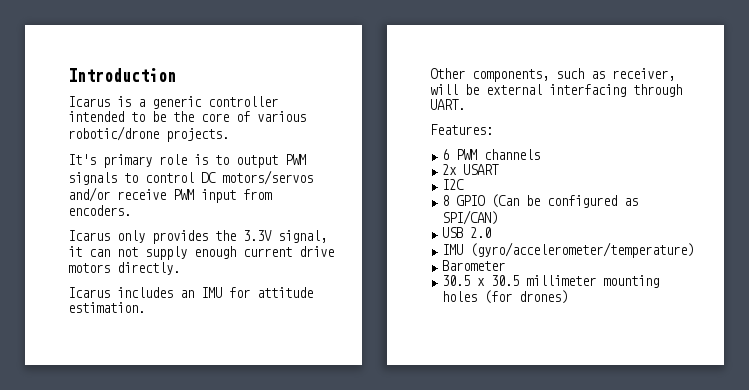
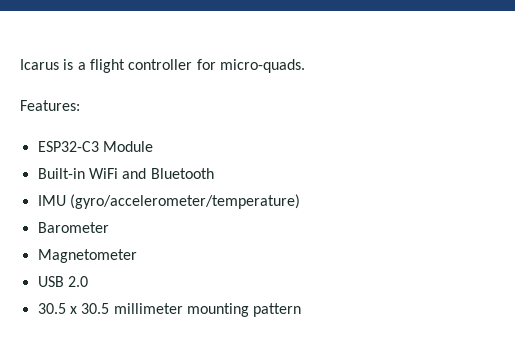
[68,68,176,82] Introduction // -> (20, 64) none
[152,96,278,109] [68,111,306,122] [68,126,229,142] [68,154,306,168] [68,170,313,185] [68,187,272,203] [68,205,131,216] [68,230,327,244] [68,246,334,260] [68,262,180,275] [68,287,313,298] [68,302,145,313] [430,68,675,82] [430,84,682,97] [430,99,465,110] [430,124,493,135] [442,149,541,160] [442,164,500,175] [442,179,465,190] [442,194,639,208] [442,210,499,225] [442,227,492,238] generic controller intended to be the core of various robotic/drone projects. // It's primary role is to output PWM signals to control DC motors/servos and/or receive PWM input from encoders. // Icarus only provides the 3.3V signal, it can not supply enough current drive motors directly. // Icarus includes an IMU for attitude estimation. // Other components, such as receiver, will be external interfacing through UART. // Features: // 6 PWM channels // 2x USART // I2C // 8 GPIO (Can be configured as SPI/CAN) // USB 2.0 -> [89,59,305,73] [20,100,80,111] [37,141,153,152] [37,168,214,179] flight controller for micro-quads. // Features: // ESP32-C3 Module // Built-in WiFi and Bluetooth
(506, 265) none -> [37,249,137,263] [37,276,88,287] // Magnetometer // USB 2.0
[442,290,569,304] holes (for drones) -> [253,303,302,317] pattern

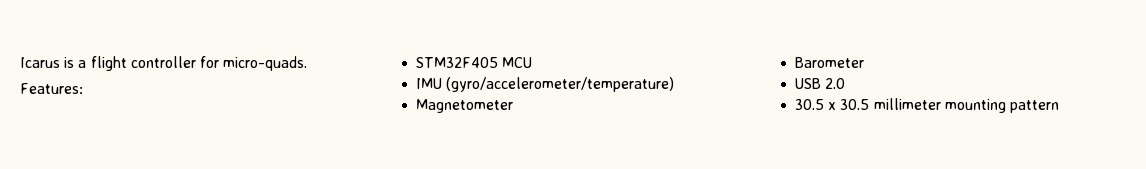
[37,141,153,152] [37,168,214,179] ESP32-C3 Module // Built-in WiFi and Bluetooth -> [416,57,533,68] STM32F405 MCU
(300, 201) none -> [416,99,514,113] // Magnetometer
[37,249,137,263] // Magnetometer -> (865, 62) none

